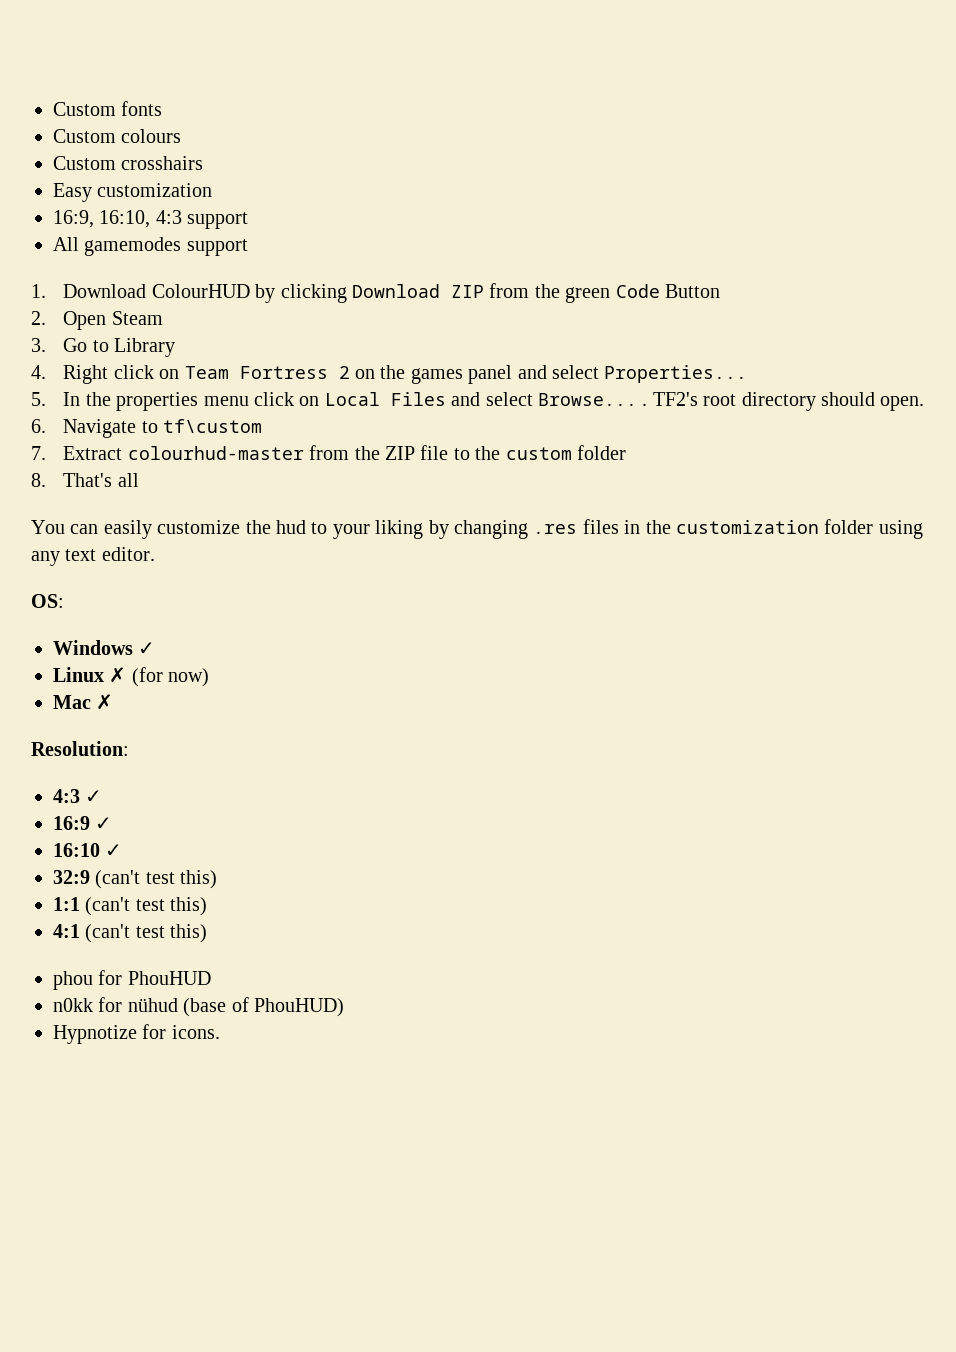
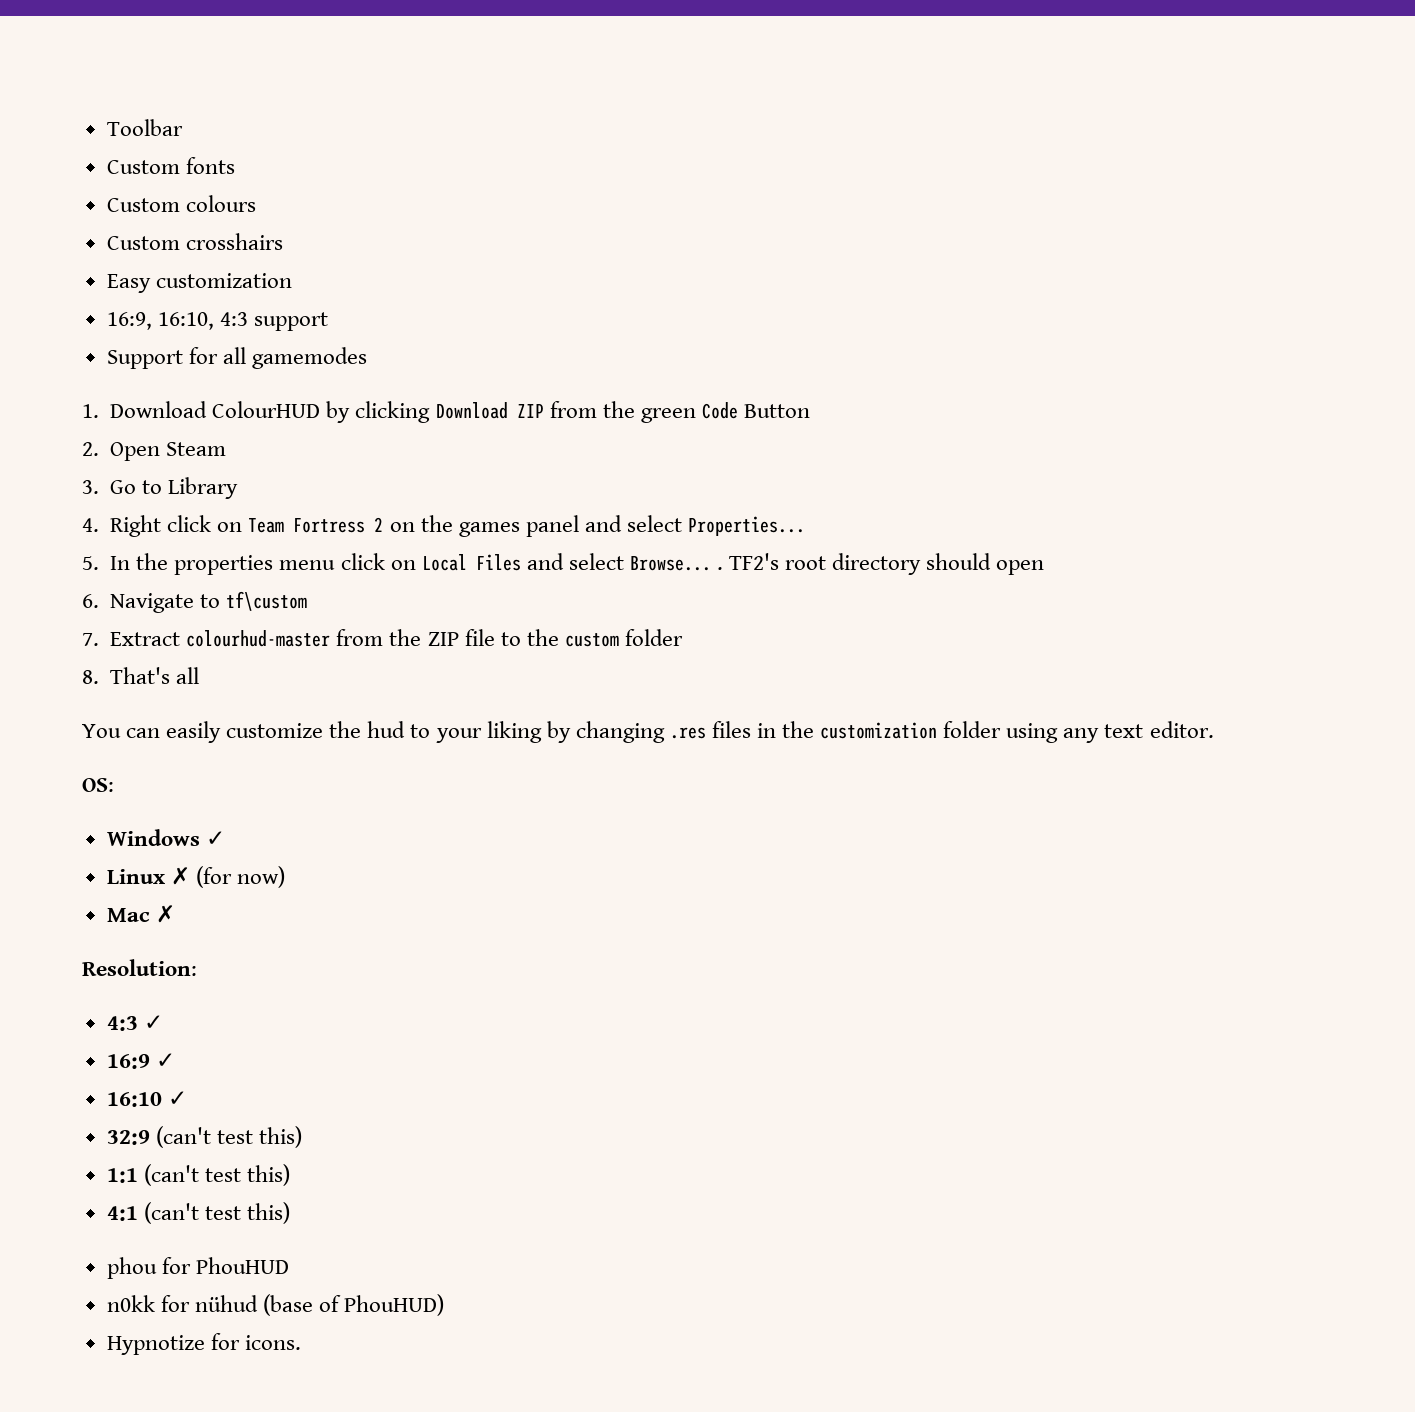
(53, 109) none -> [106,119,183,136] Toolbar //
[53,237,79,251] All -> [106,347,246,369] Support for all
[186,239,248,256] support -> (367, 358) none
[880,396,925,411] open. -> [996,560,1045,575] open

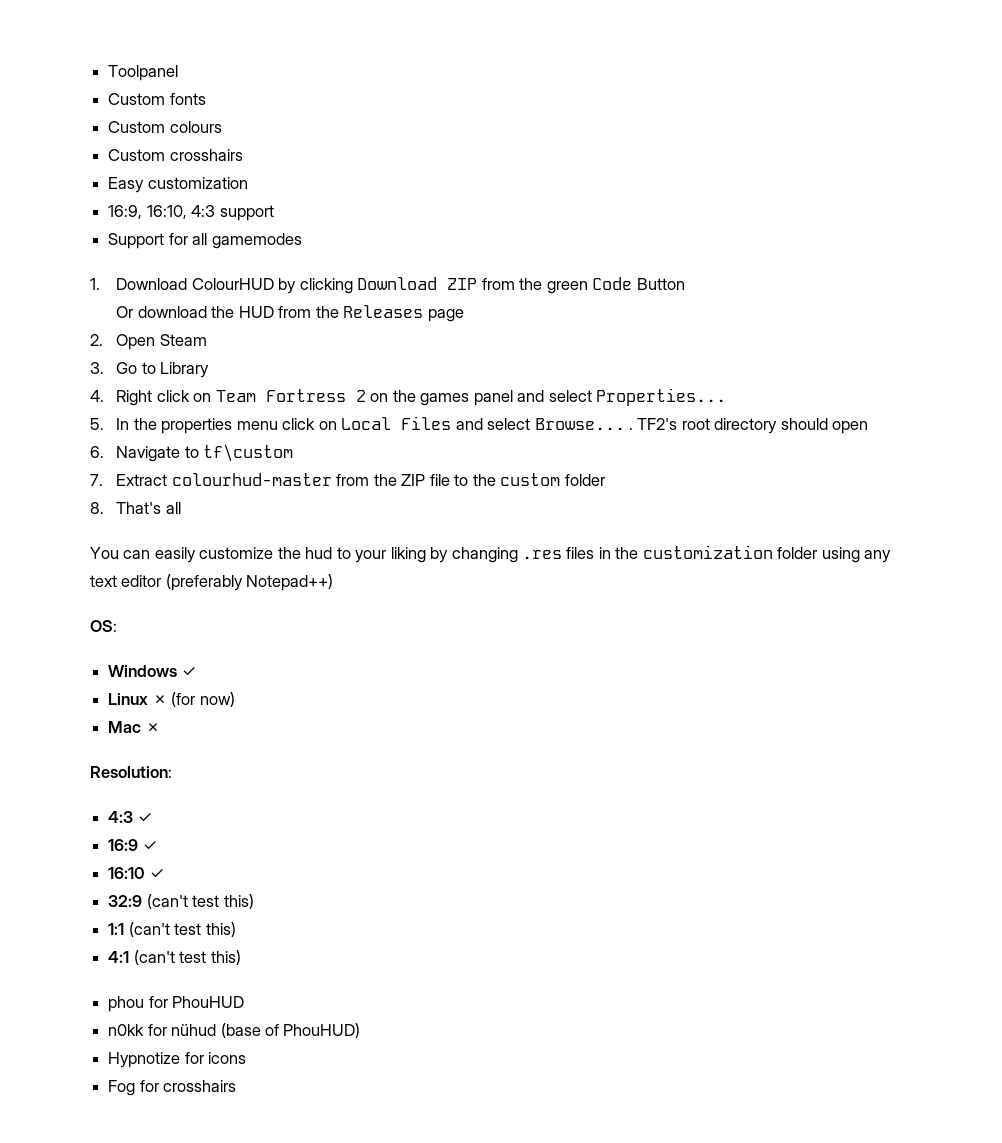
[106,119,183,136] Toolbar -> [108,65,179,81] Toolpanel
(810, 411) none -> [116,305,464,322] // Or download the HUD from the Releases page
[1149,721,1214,738] editor. -> [121,574,334,591] editor (preferably Notepad++)
[244,1335,301,1350] icons. -> [208,1052,247,1064] [108,1080,237,1096] icons // Fog for crosshairs

